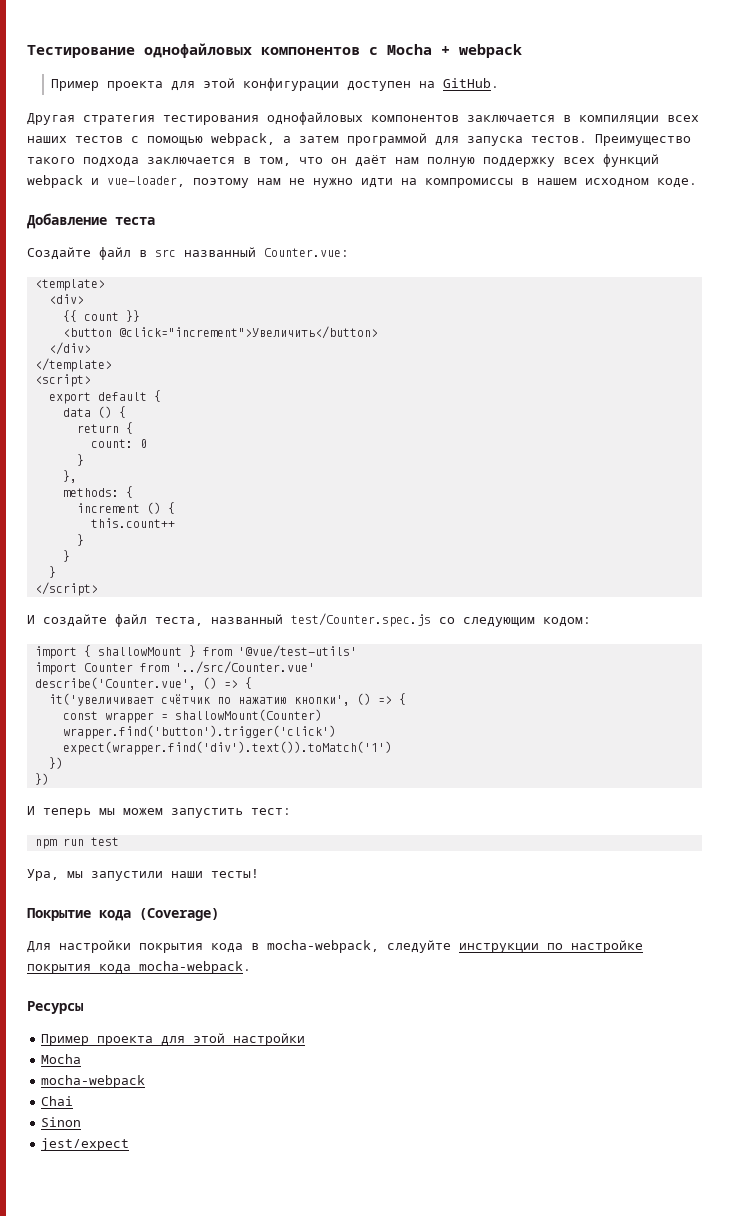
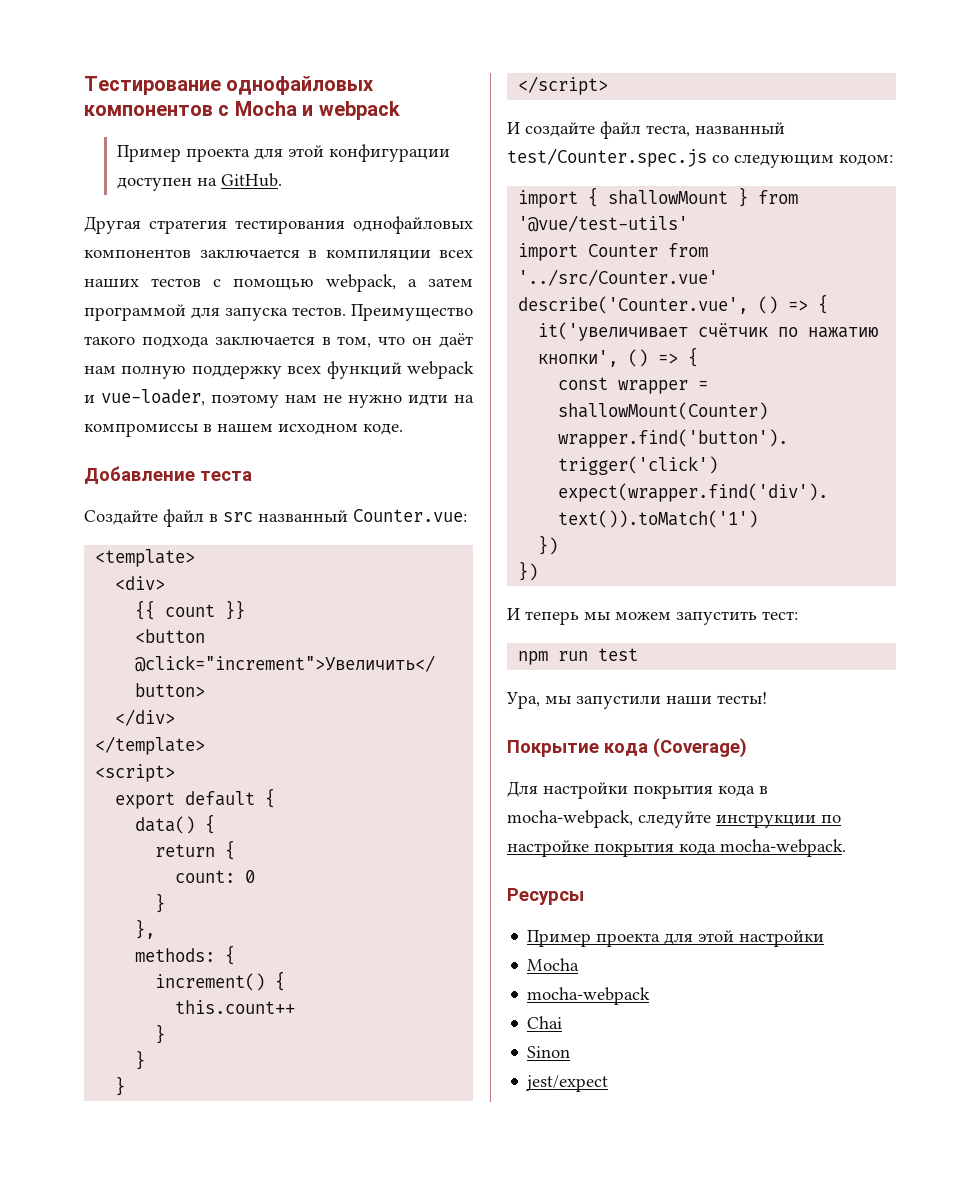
[441,46,450,55] + -> [302,105,314,116] и
[62,406,112,418] data () -> [135,816,196,834] data()
[76,502,161,514] increment () -> [155,973,266,991] increment()

